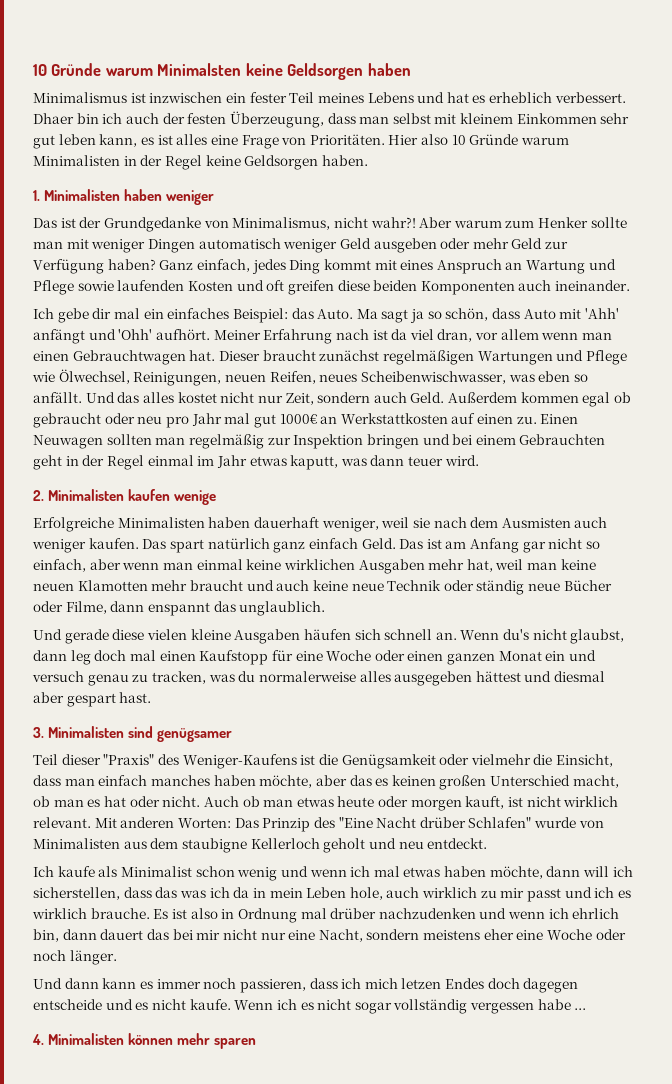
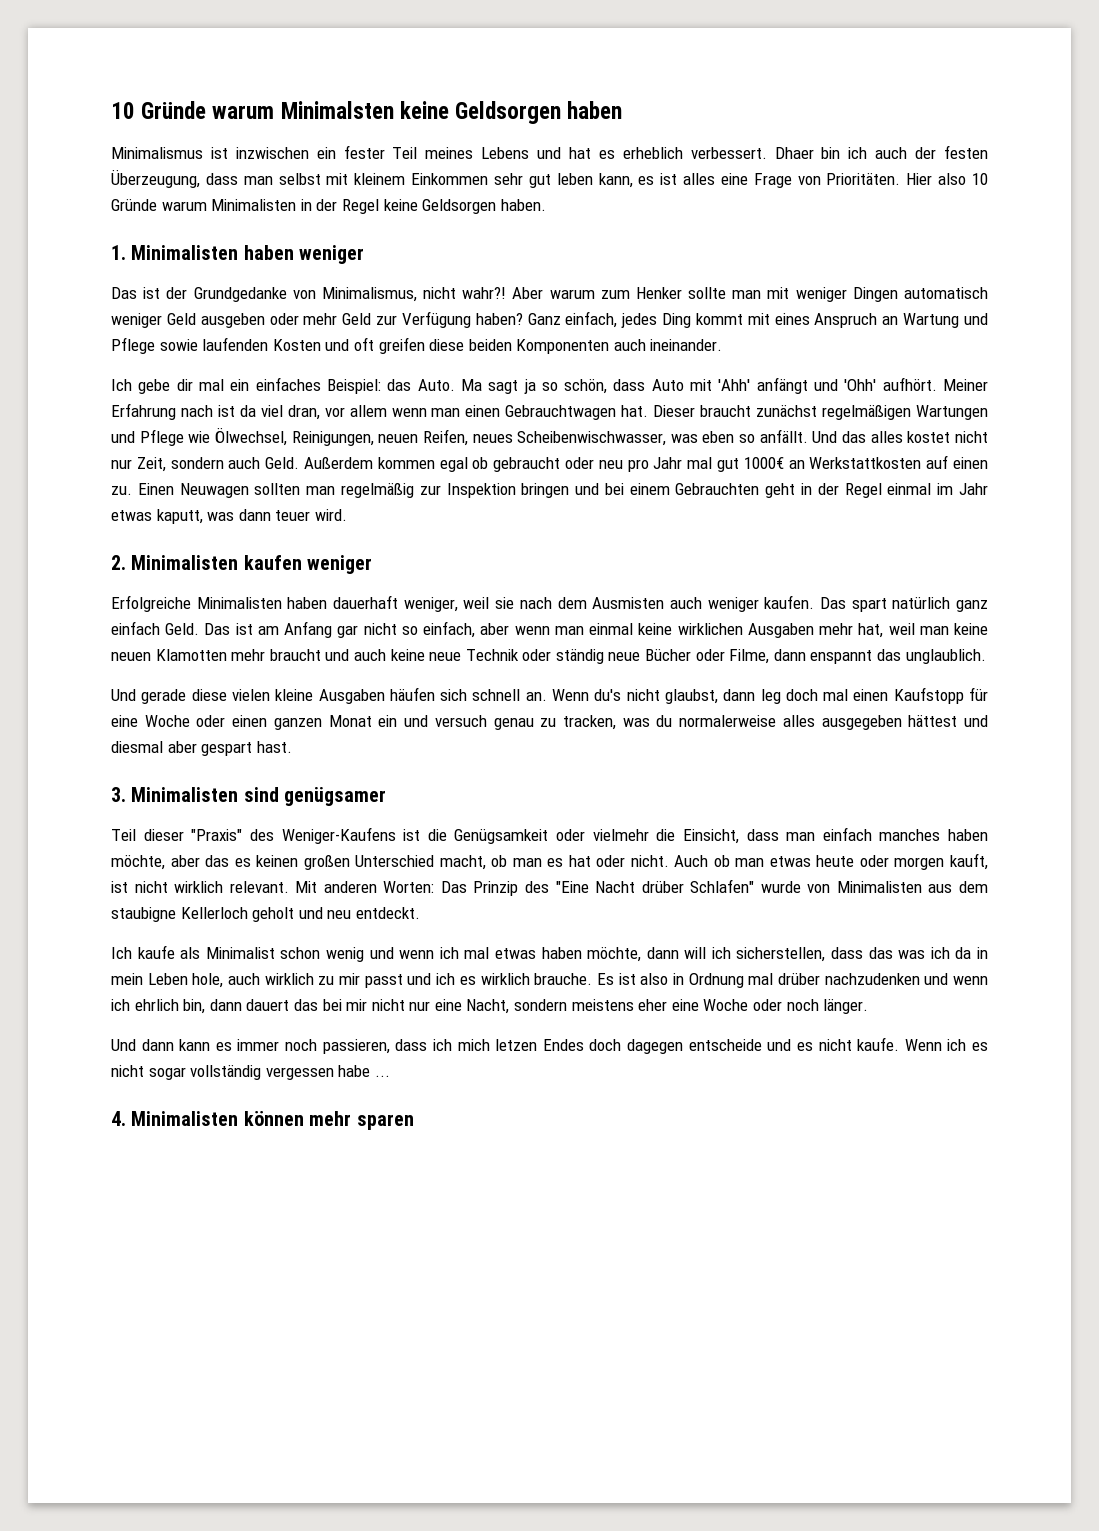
[174,490,217,505] wenige -> [307,555,373,574] weniger

